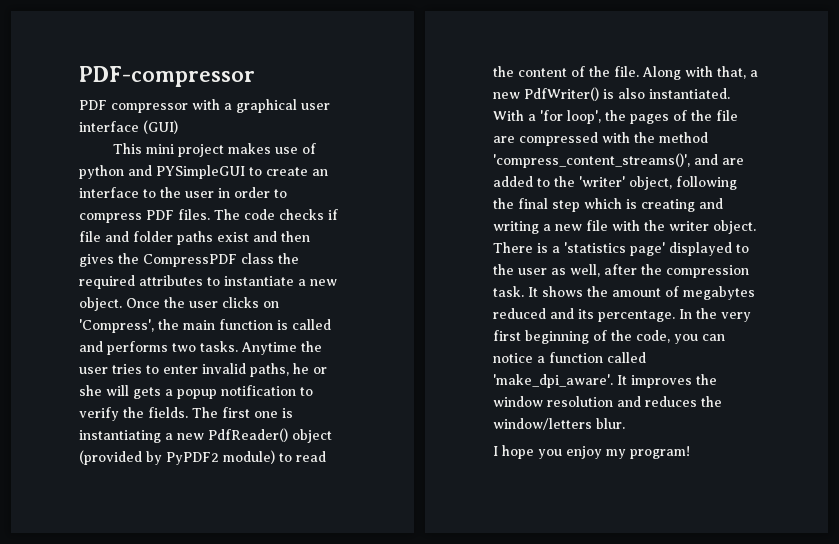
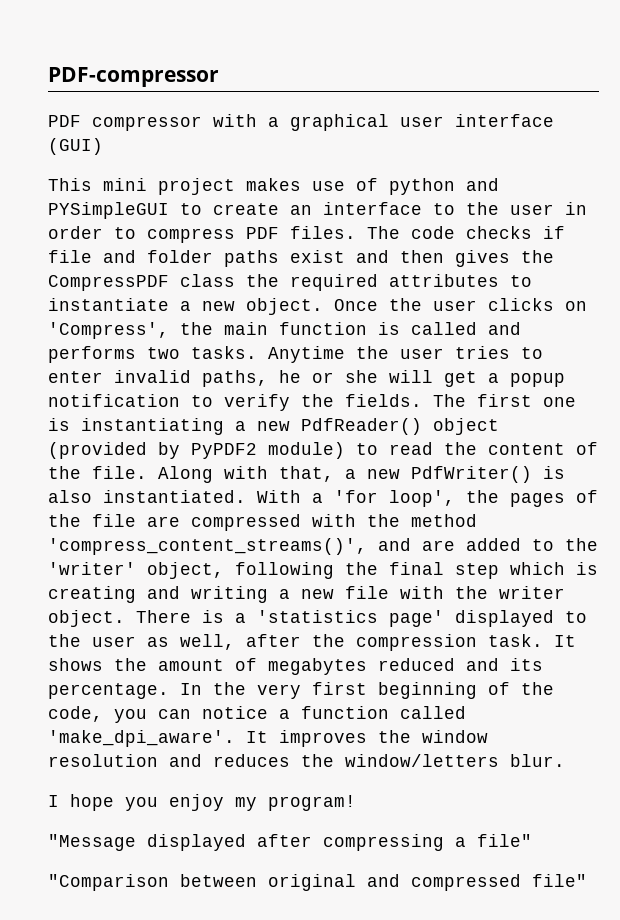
[133,387,161,399] gets -> [444,371,477,387] get
(690, 452) none -> [48,834,532,851] [48,874,587,891] // "Message displayed after compressing a file" // "Comparison between original and compressed file"

